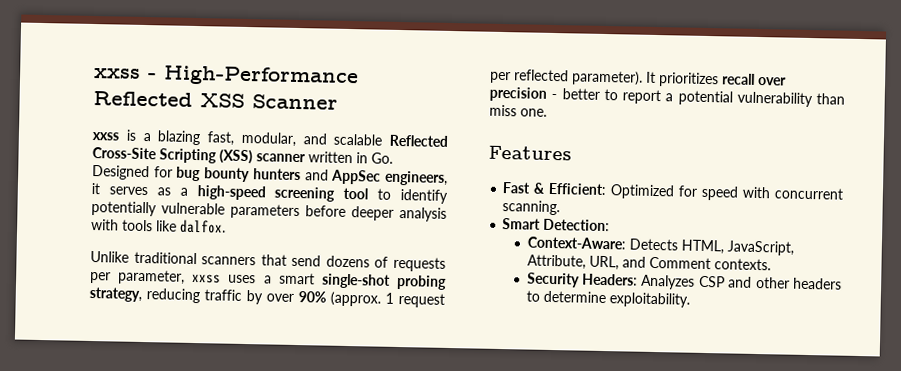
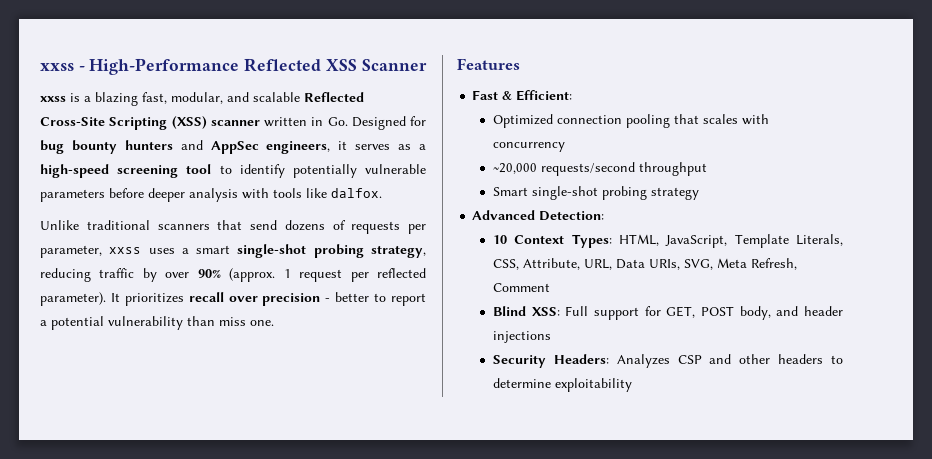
[610,184,844,201] [502,200,561,216] [502,218,611,232] [526,236,794,256] [526,254,771,271] Optimized for speed with concurrent scanning. // Smart Detection: // Context-Aware: Detects HTML, JavaScript, Attribute, URL, and Comment contexts. -> [493,114,770,128] [493,142,566,152] [493,162,708,176] [493,186,700,200] [472,210,605,221] [493,234,843,248] [493,258,798,270] [493,283,551,292] [493,306,843,320] [493,331,552,343] // Optimized connection pooling that scales with concurrency // ~20,000 requests/second throughput // Smart single-shot probing strategy // Advanced Detection: // 10 Context Types: HTML, JavaScript, Template Literals, CSS, Attribute, URL, Data URIs, SVG, Meta Refresh, Comment // Blind XSS: Full support for GET, POST body, and header injections
[608,292,690,308] exploitability. -> [555,378,633,392] exploitability

